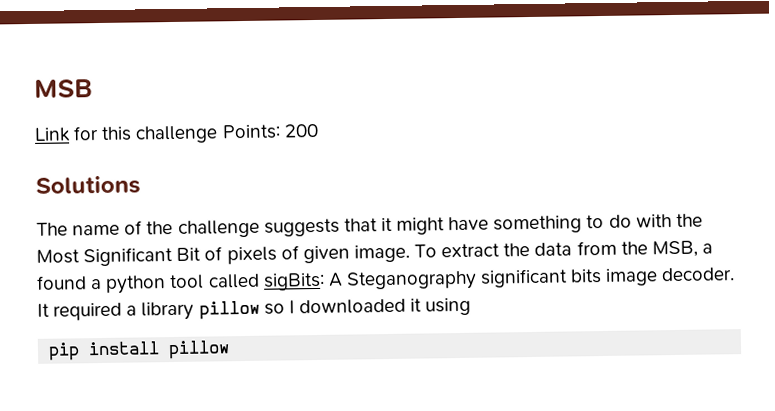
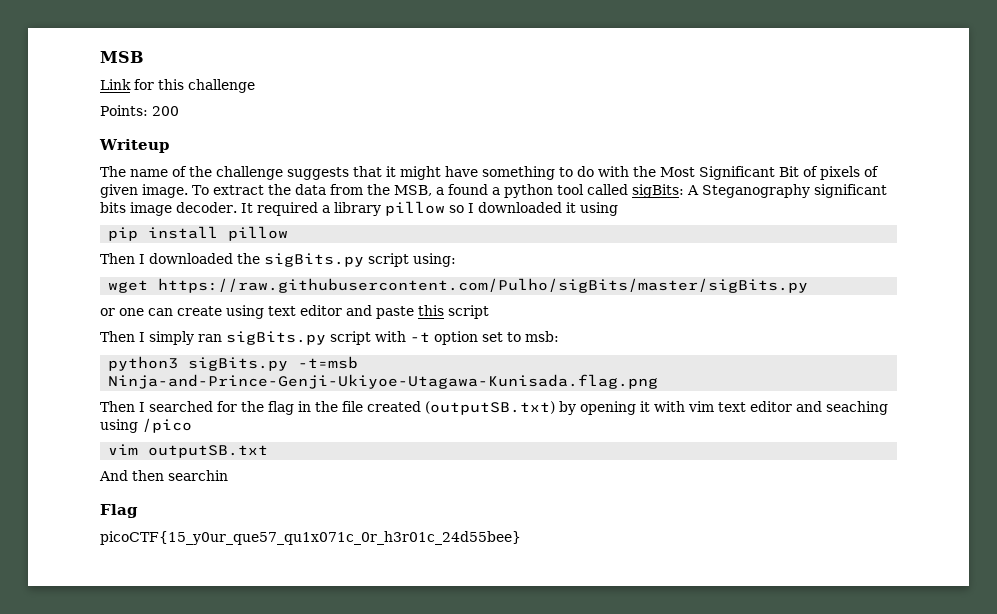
(219, 134) none -> (255, 86) //
[35,175,141,195] Solutions -> [99,139,169,153] Writeup
(231, 350) none -> [100,253,456,267] [108,278,809,293] [100,305,489,319] [100,331,559,345] [108,356,359,371] [108,374,659,389] [100,401,888,415] [100,418,192,433] [108,444,269,458] [99,470,228,481] [100,504,138,518] [100,531,521,545] // Then I downloaded the sigBits.py script using: // wget https://raw.githubusercontent.com/Pulho/sigBits/master/sigBits.py // or one can create using text editor and paste this script // Then I simply ran sigBits.py script with -t option set to msb: // python3 sigBits.py -t=msb Ninja-and-Prince-Genji-Ukiyoe-Utagawa-Kunisada.flag.png // Then I searched for the flag in the file created (outputSB.txt) by opening it with vim text editor and seaching using /pico // vim outputSB.txt // And then searchin // Flag // picoCTF{15_y0ur_que57_qu1x071c_0r_h3r01c_24d55bee}

